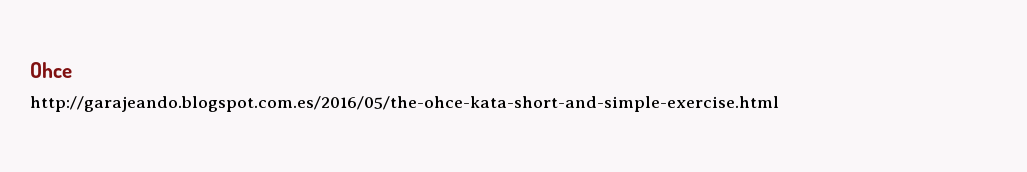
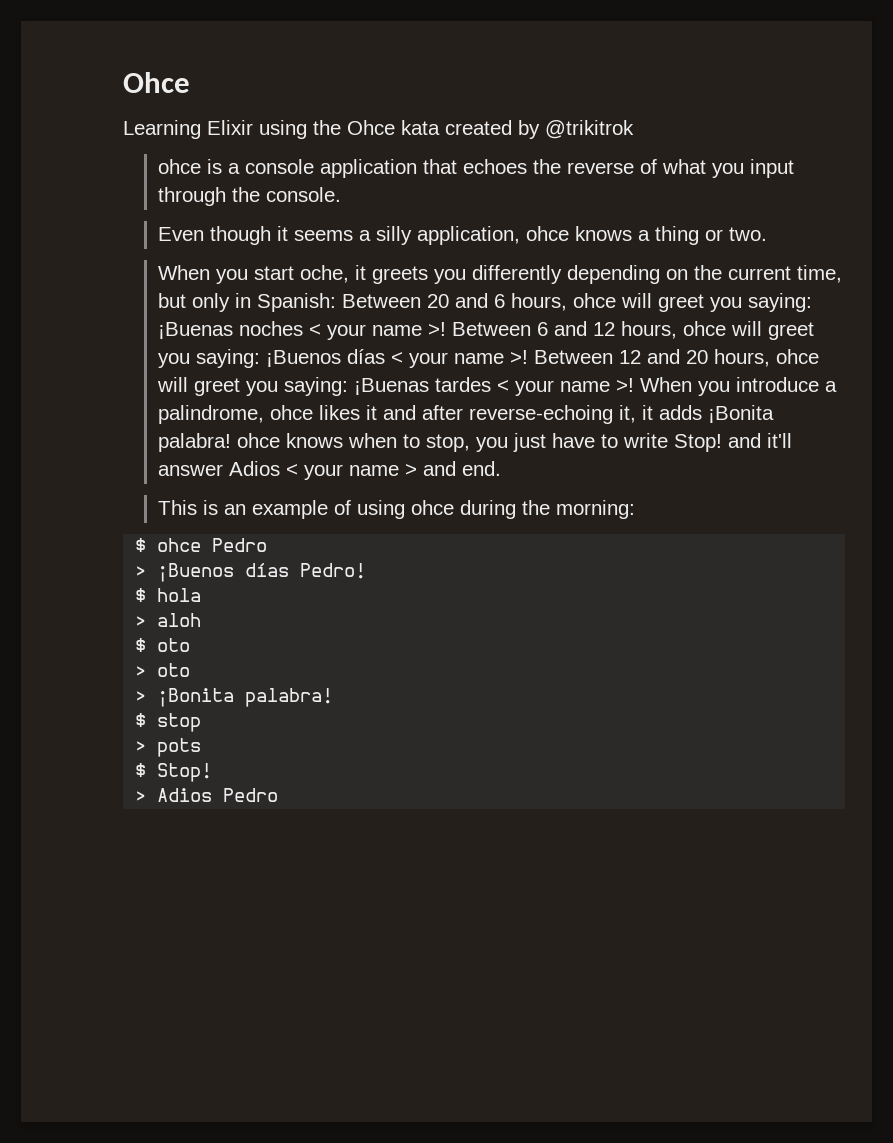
[30,96,779,112] http://garajeando.blogspot.com.es/2016/05/the-ohce-kata-short-and-simple-exercise.html -> [123,120,634,139] [157,159,794,178] [157,187,341,206] [157,226,767,245] [157,265,842,284] [157,293,812,312] [157,321,814,340] [157,349,819,368] [156,377,837,396] [157,405,774,424] [157,433,792,452] [157,461,501,480] [157,500,635,519] [135,538,268,552] [135,563,367,582] [135,588,202,602] [135,613,202,627] [135,638,191,652] [135,663,191,677] [135,688,334,707] [135,713,202,732] [135,738,202,757] [135,763,213,782] [135,788,279,802] Learning Elixir using the Ohce kata created by @trikitrok // ohce is a console application that echoes the reverse of what you input through the console. // Even though it seems a silly application, ohce knows a thing or two. // When you start oche, it greets you differently depending on the current time, but only in Spanish: Between 20 and 6 hours, ohce will greet you saying: ¡Buenas noches < your name >! Between 6 and 12 hours, ohce will greet you saying: ¡Buenos días < your name >! Between 12 and 20 hours, ohce will greet you saying: ¡Buenas tardes < your name >! When you introduce a palindrome, ohce likes it and after reverse-echoing it, it adds ¡Bonita palabra! ohce knows when to stop, you just have to write Stop! and it'll answer Adios < your name > and end. // This is an example of using ohce during the morning: // $ ohce Pedro // > ¡Buenos días Pedro! // $ hola // > aloh // $ oto // > oto // > ¡Bonita palabra! // $ stop // > pots // $ Stop! // > Adios Pedro

